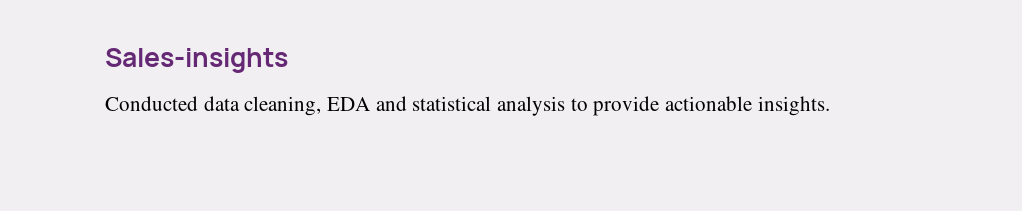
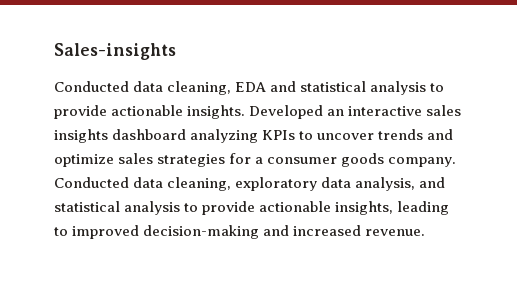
(830, 106) none -> [249,105,462,119] [54,129,454,143] [54,153,457,167] [54,177,446,191] [54,201,450,215] [54,225,426,239] Developed an interactive sales insights dashboard analyzing KPIs to uncover trends and optimize sales strategies for a consumer goods company. Conducted data cleaning, exploratory data analysis, and statistical analysis to provide actionable insights, leading to improved decision-making and increased revenue.

